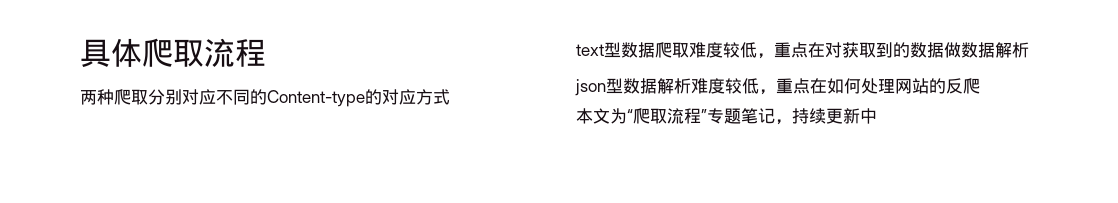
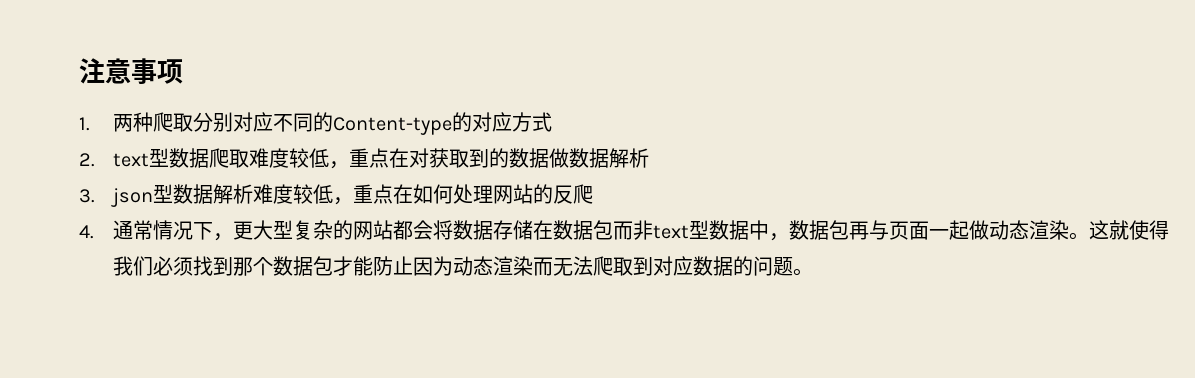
[80,38,266,68] 具体爬取流程 // -> [79,58,183,84] [79,117,90,131] 注意事项 // 1.
(450, 97) none -> [79,153,95,167] 2.
(1029, 50) none -> [79,189,95,203] 3.
[576,108,877,125] 本文为“爬取流程”专题笔记，持续更新中 -> [79,220,1169,241] [112,256,813,276] 4.通常情况下，更大型复杂的网站都会将数据存储在数据包而非text型数据中，数据包再与页面一起做动态渲染。这就使得我们必须找到那个数据包才能防止因为动态渲染而无法爬取到对应数据的问题。

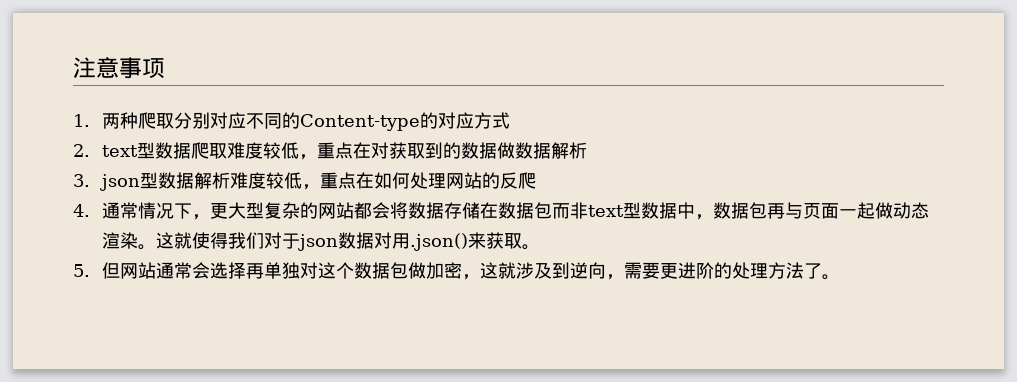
[152,256,793,276] 必须找到那个数据包才能防止因为动态渲染而无法爬取到对应数据的问题 -> [263,232,540,251] [73,262,822,280] 对于json数据对用.json()来获取。 // 5.但网站通常会选择再单独对这个数据包做加密，这就涉及到逆向，需要更进阶的处理方法了

